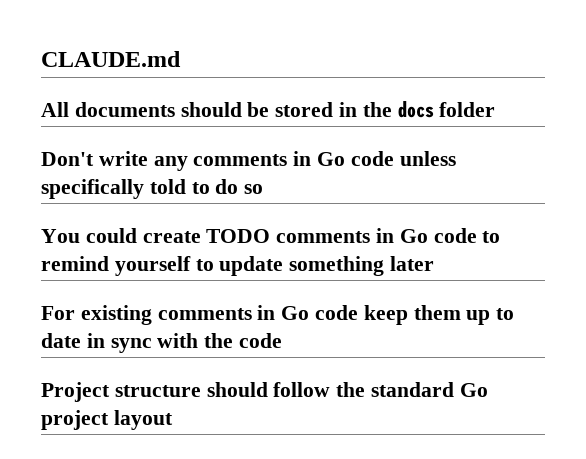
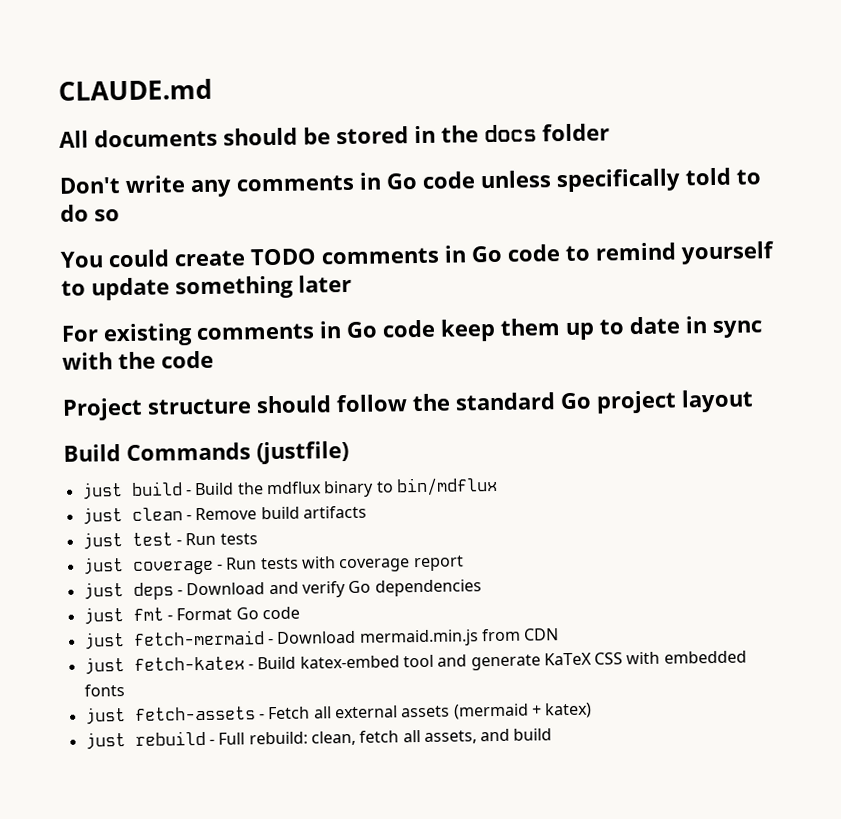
(173, 420) none -> [63,440,349,465] [80,476,498,500] [81,505,367,525] [81,532,258,550] [81,555,464,575] [82,579,482,600] [82,606,300,625] [83,628,560,650] [83,650,747,675] [83,684,125,697] [84,702,593,725] [84,728,553,750] // Build Commands (justfile) // just build - Build the mdflux binary to bin/mdflux // just clean - Remove build artifacts // just test - Run tests // just coverage - Run tests with coverage report // just deps - Download and verify Go dependencies // just fmt - Format Go code // just fetch-mermaid - Download mermaid.min.js from CDN // just fetch-katex - Build katex-embed tool and generate KaTeX CSS with embedded fonts // just fetch-assets - Fetch all external assets (mermaid + katex) // just rebuild - Full rebuild: clean, fetch all assets, and build

